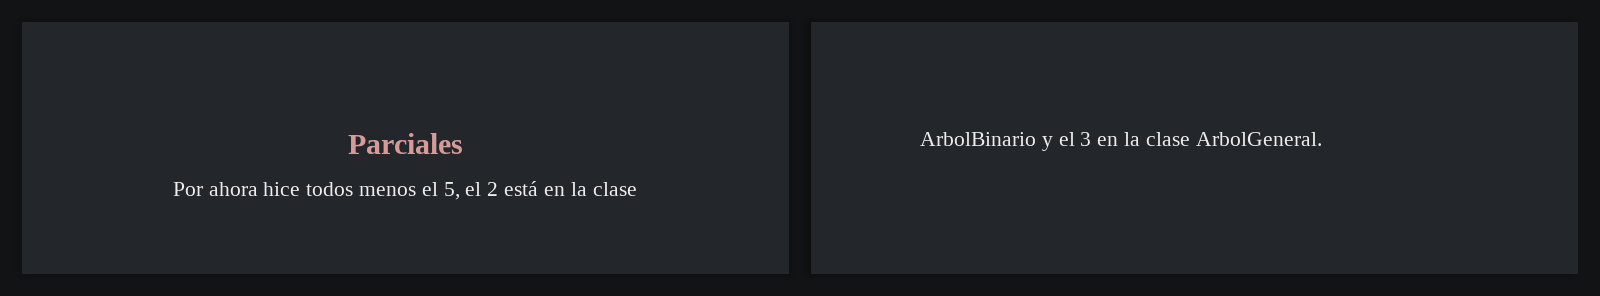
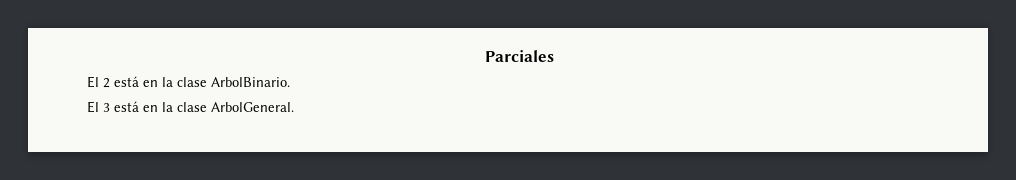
[172,182,482,200] Por ahora hice todos menos el 5, el -> [87,76,99,88] El
[920,132,1092,151] ArbolBinario y el 3 -> [211,77,290,87] [87,101,139,113] ArbolBinario. // El 3 está

